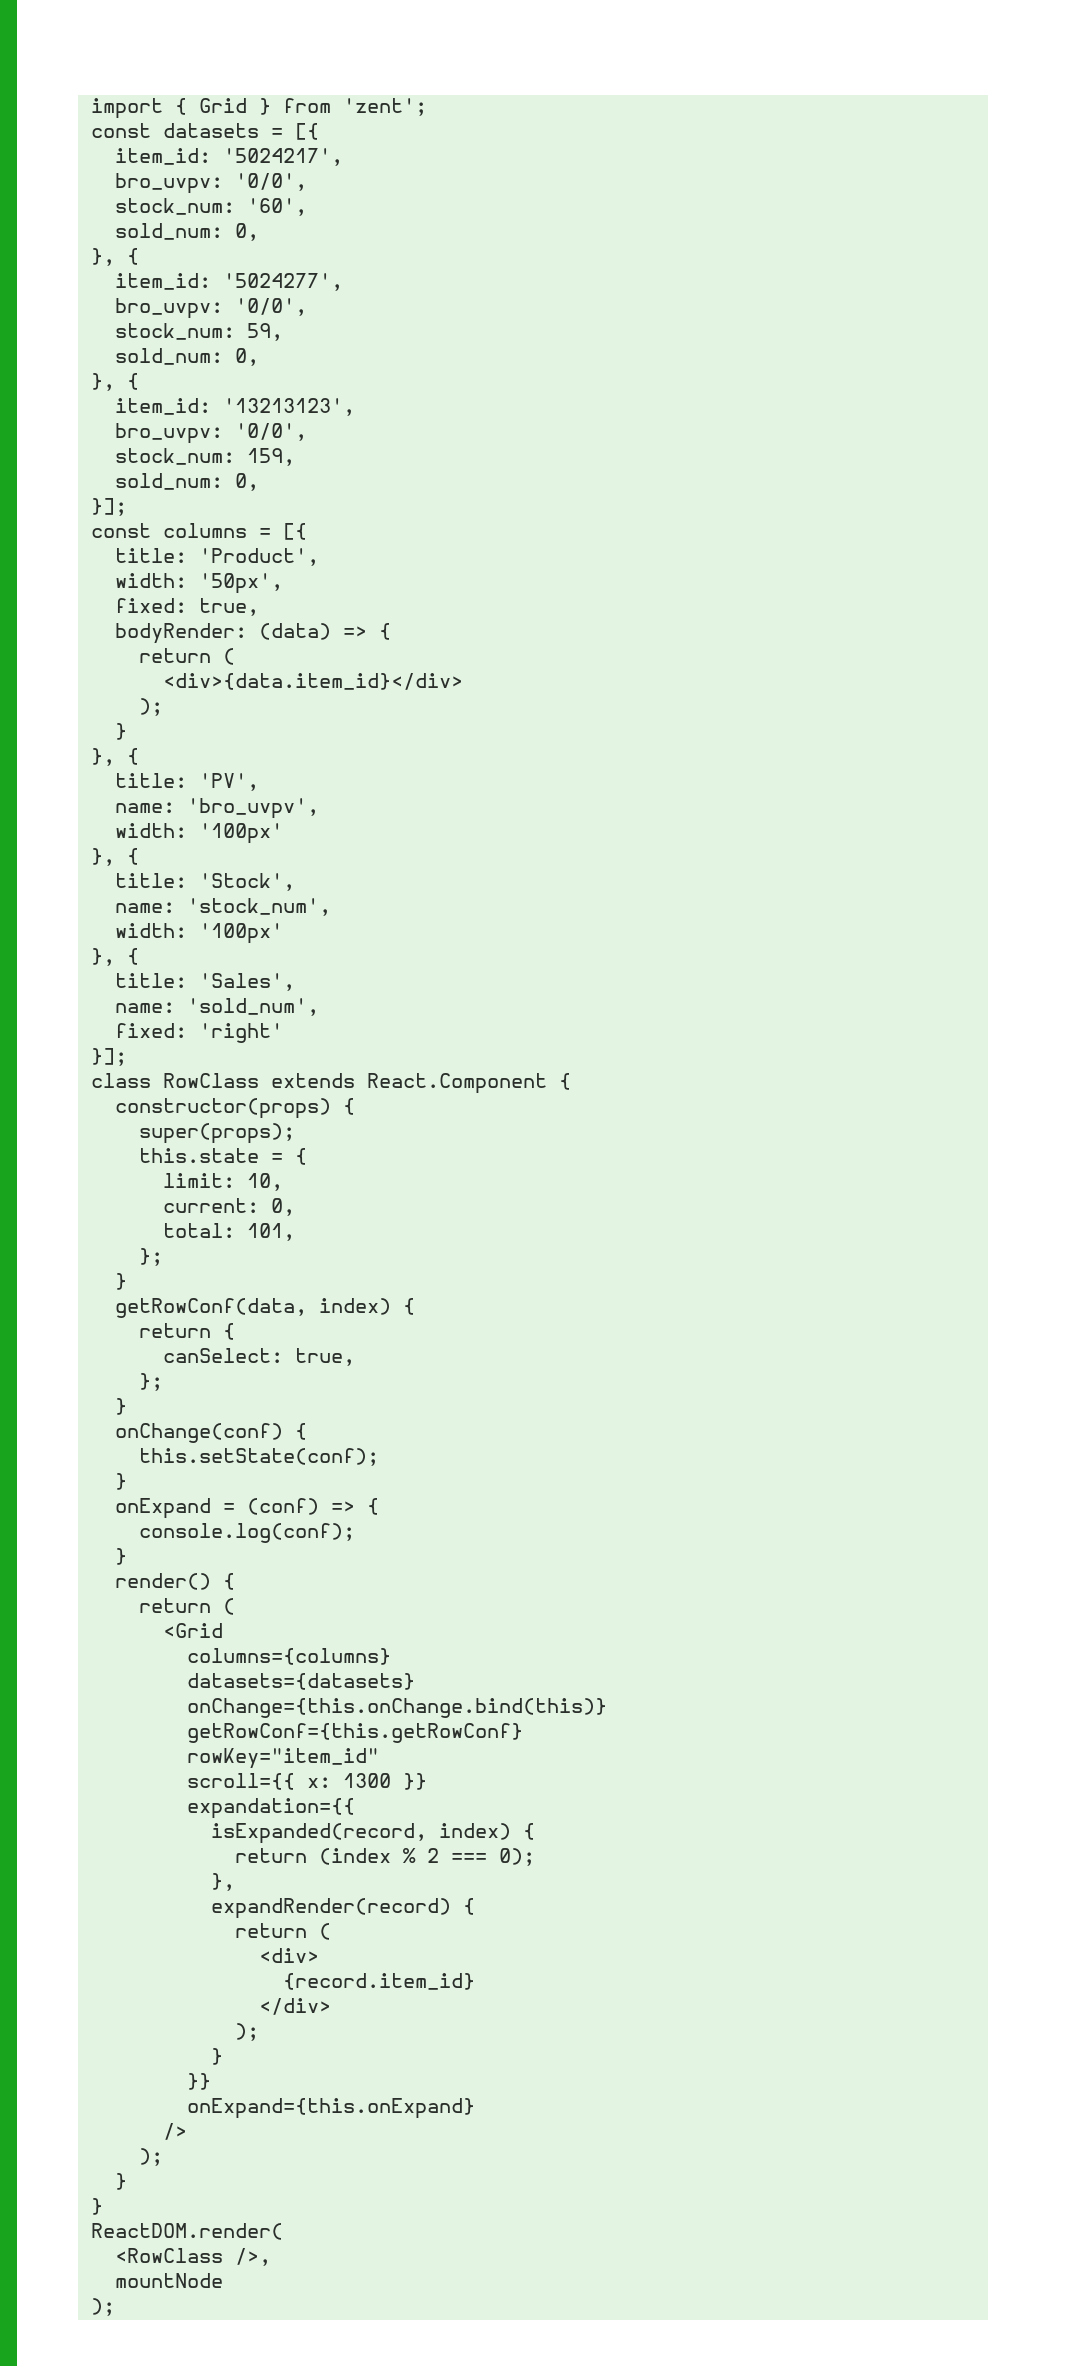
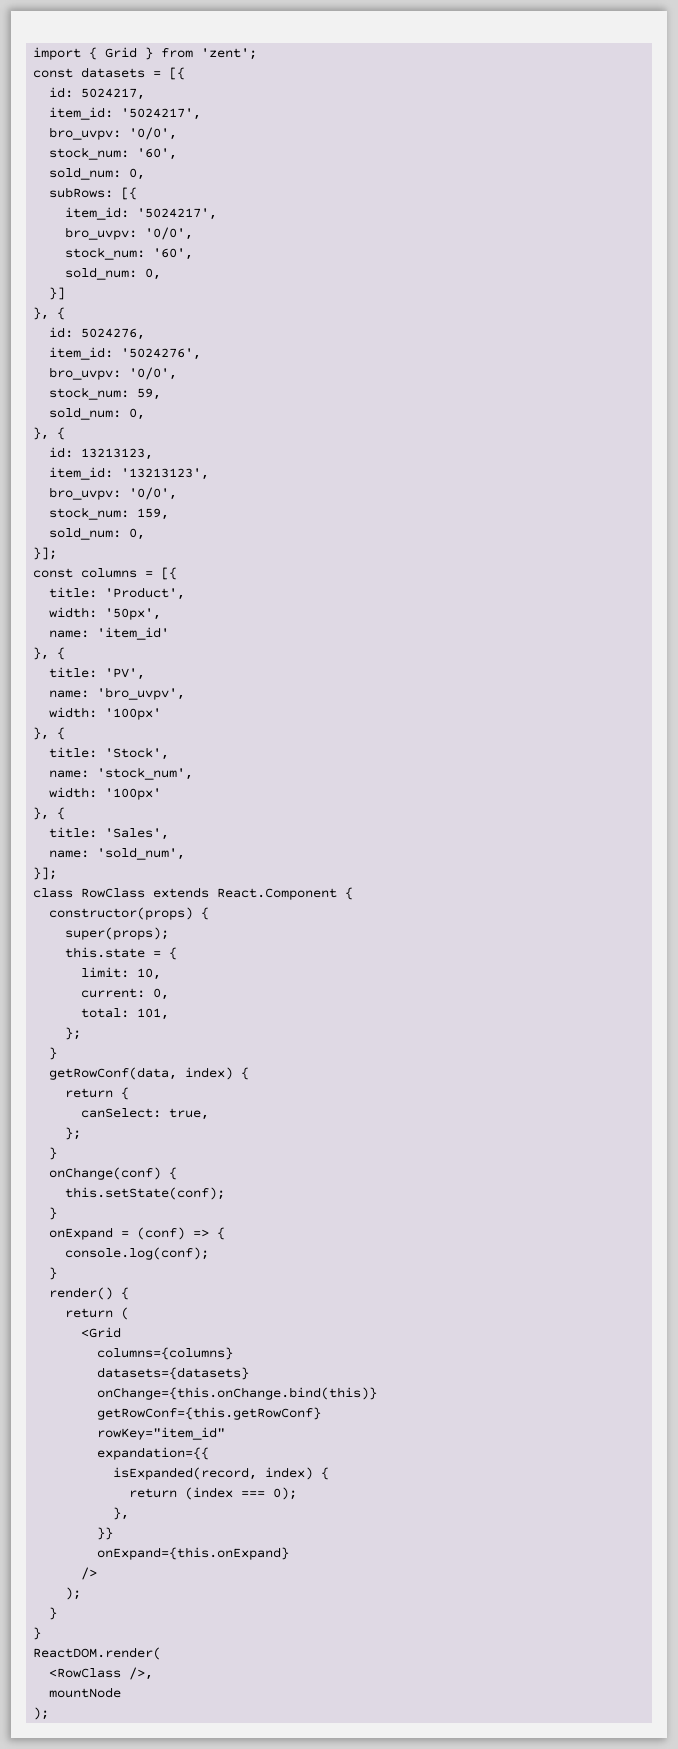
[114,148,343,166] [114,173,307,194] [114,198,307,216] [114,223,259,241] [90,248,139,266] [114,273,343,291] // item_id: '5024217', // bro_uvpv: '0/0', // stock_num: '60', // sold_num: 0, // }, { // item_id: '5024277', -> [48,87,145,100] [48,107,201,120] [48,127,177,140] [48,147,177,160] [48,167,145,180] [48,187,137,200] [64,207,217,220] [64,227,193,240] [64,247,193,260] [64,267,161,280] [48,287,65,300] [32,307,65,320] [48,327,145,340] [48,347,201,360] // id: 5024217, // item_id: '5024217', // bro_uvpv: '0/0', // stock_num: '60', // sold_num: 0, // subRows: [{ // item_id: '5024217', // bro_uvpv: '0/0', // stock_num: '60', // sold_num: 0, // }] // }, { // id: 5024276, // item_id: '5024276',
(139, 381) none -> [48,447,153,460] // id: 13213123,
[114,598,259,616] [114,623,391,644] [138,648,235,665] [162,673,463,690] [138,698,163,716] [114,723,127,740] fixed: true, // bodyRender: (data) => { // return ( // <div>{data.item_id}</div> // ); // } -> [48,627,169,640] name: 'item_id'
[114,1023,283,1043] // fixed: 'right' -> (185, 853) none
[186,1773,427,1790] // scroll={{ x: 1300 }} -> (225, 1433) none
[402,1848,439,1863] % 2 -> (233, 1493) none
[210,1898,475,1919] [234,1923,331,1940] [258,1948,319,1963] [282,1973,475,1990] [258,1998,331,2015] [234,2023,259,2041] [210,2048,223,2065] // expandRender(record) { // return ( // <div> // {record.item_id} // </div> // ); // } -> (129, 1513) none

